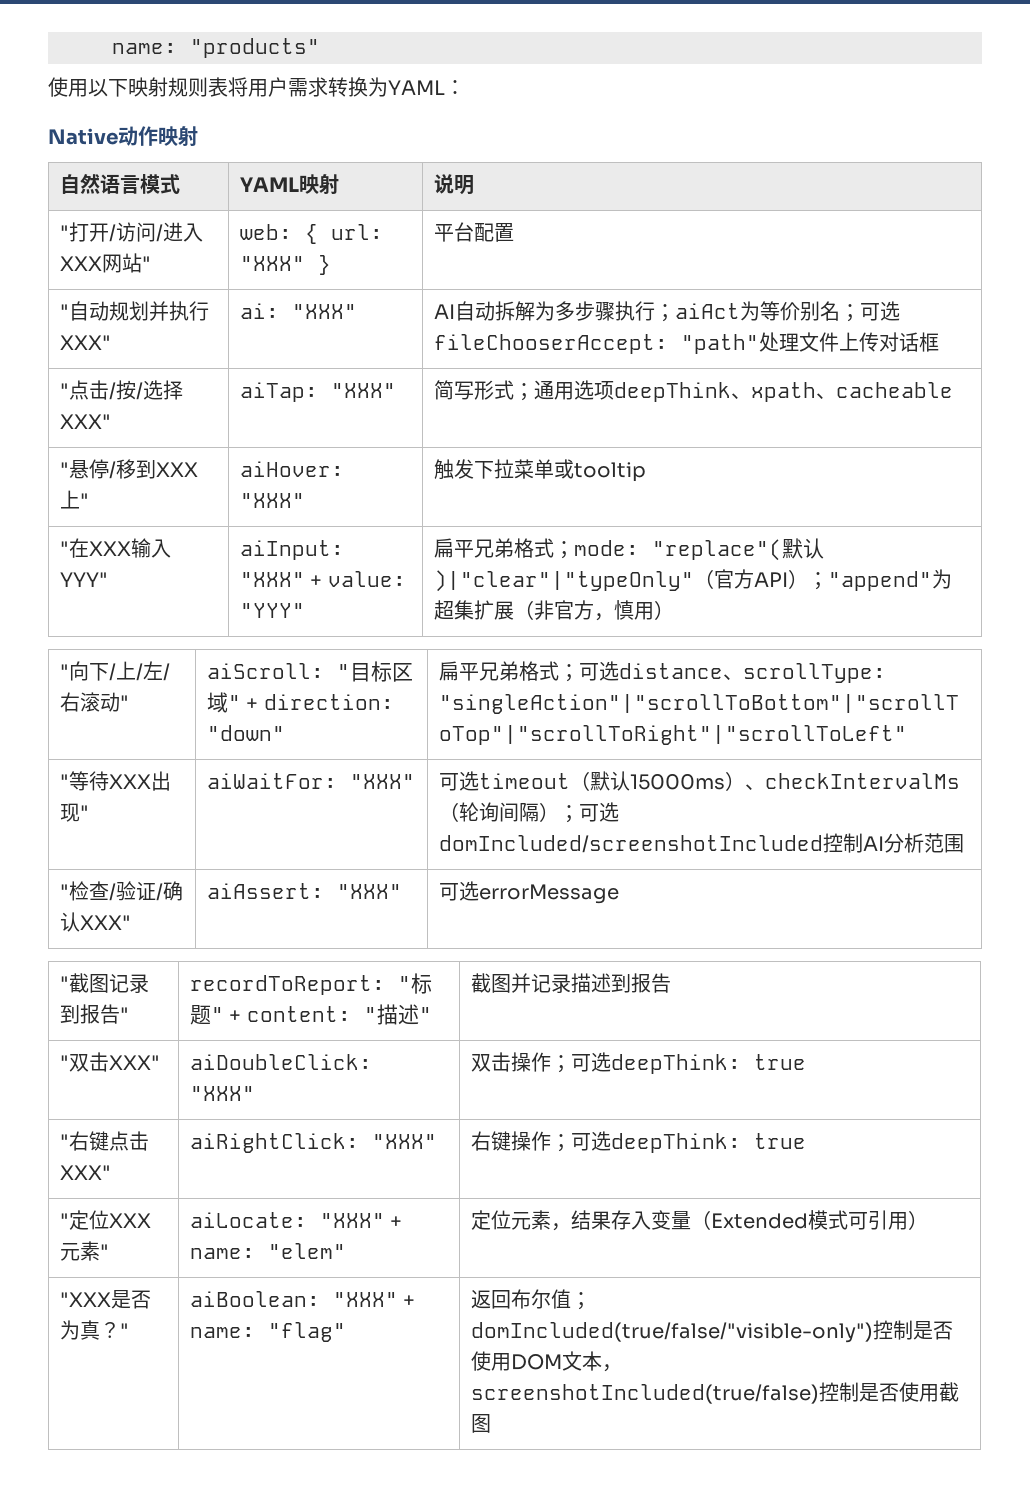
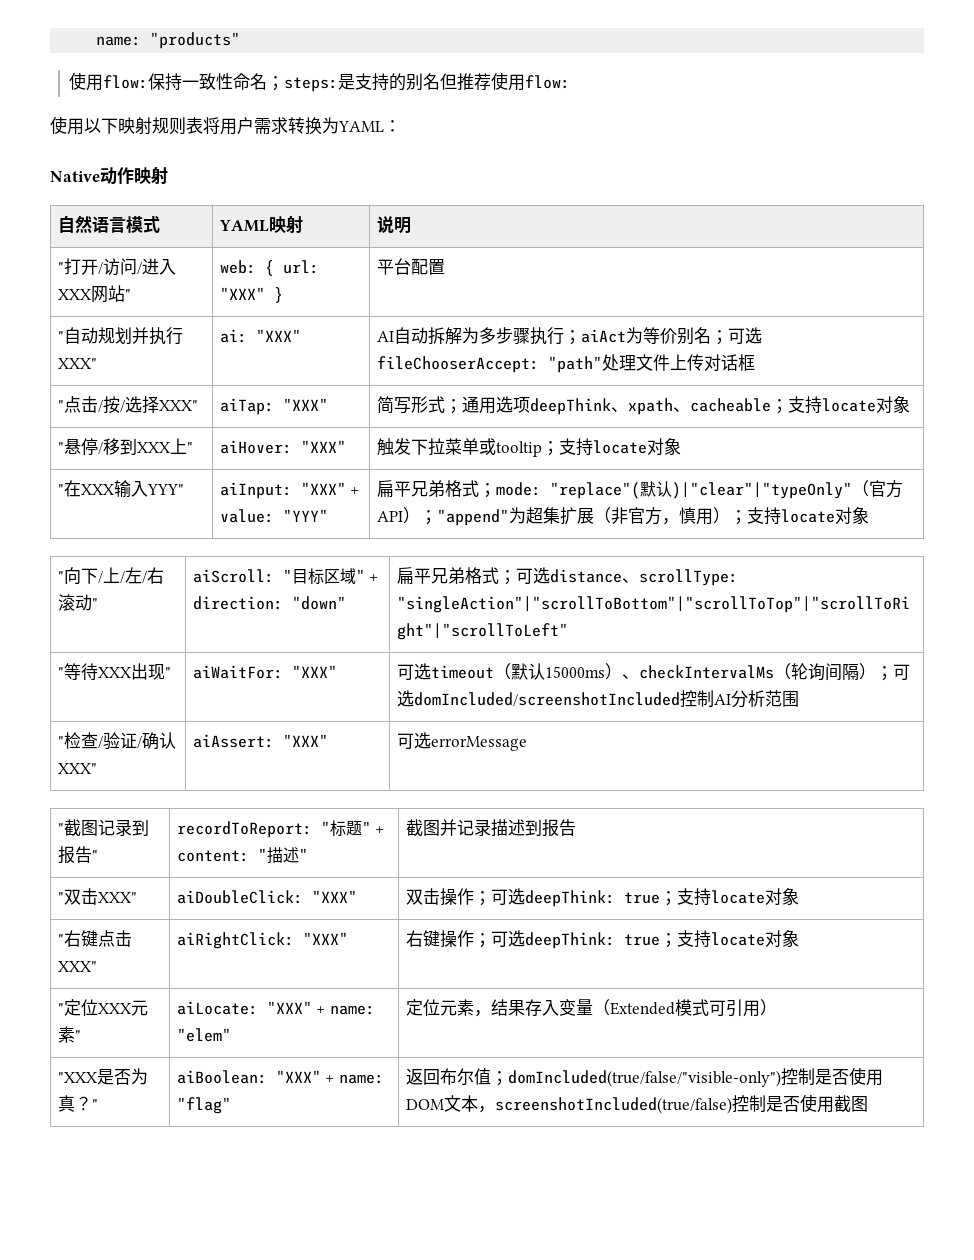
(320, 48) none -> [69,72,571,92] // 使用flow:保持一致性命名；steps:是支持的别名但推荐使用flow:
(953, 390) none -> [770,396,910,414] ；支持locate对象
(646, 472) none -> [541,438,681,456] ；支持locate对象
(674, 610) none -> [729,507,869,525] ；支持locate对象
(806, 1062) none -> [659,888,799,906] ；支持locate对象
(806, 1141) none -> [659,930,799,948] ；支持locate对象

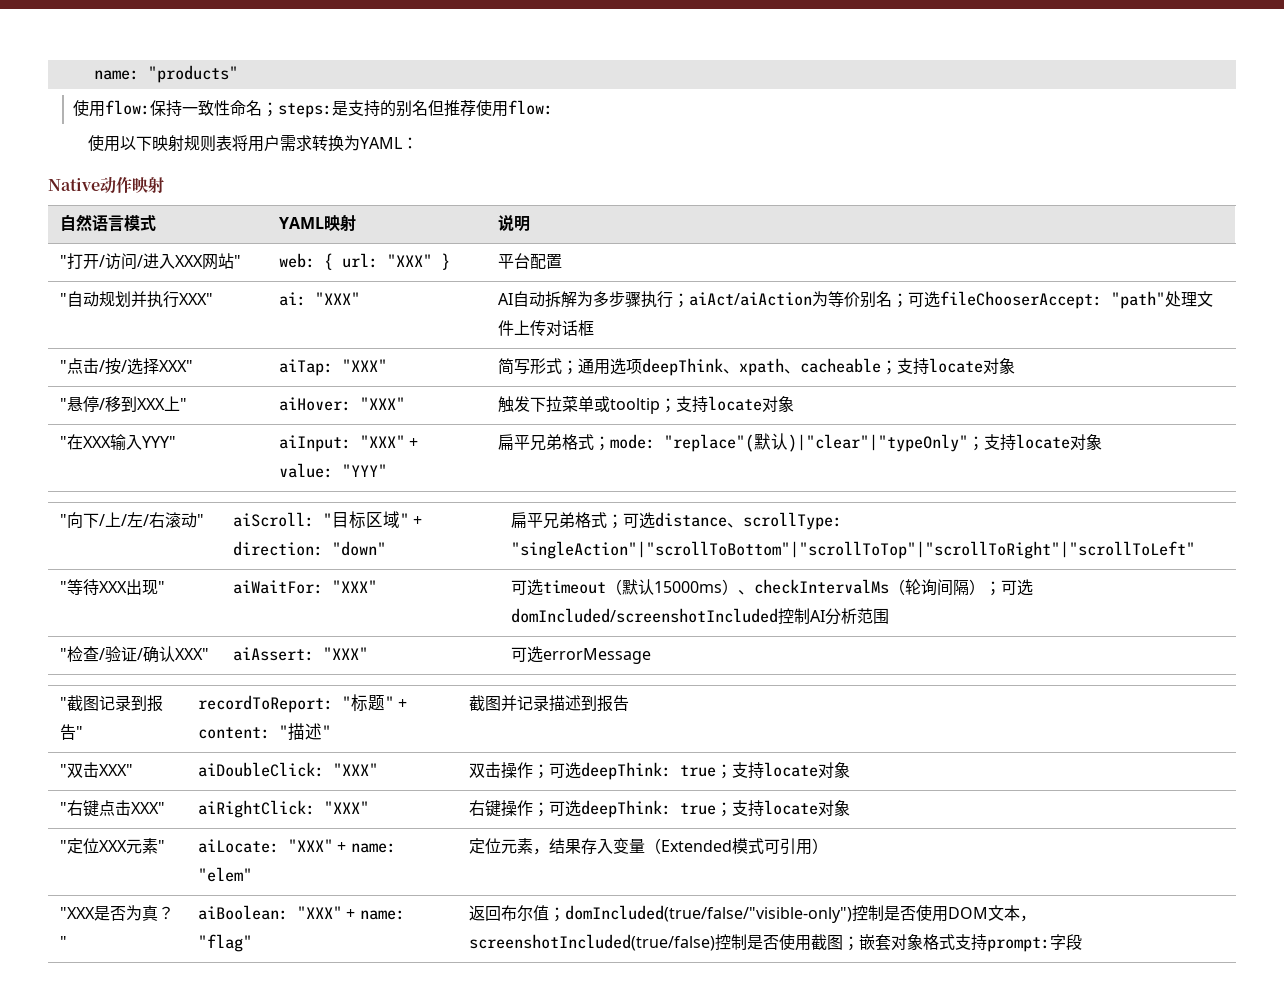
[580,329,626,343] aiAct -> [688,292,812,306] aiAct/aiAction
[851,480,903,498] [376,507,730,526] （官方API）；"append"为超集扩展（非官方，慎用） -> (968, 443) none
(868, 1104) none -> [842,934,1082,952] ；嵌套对象格式支持prompt:字段

